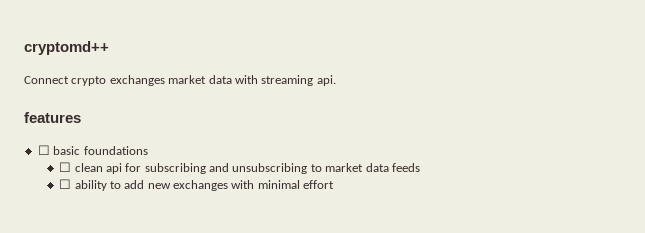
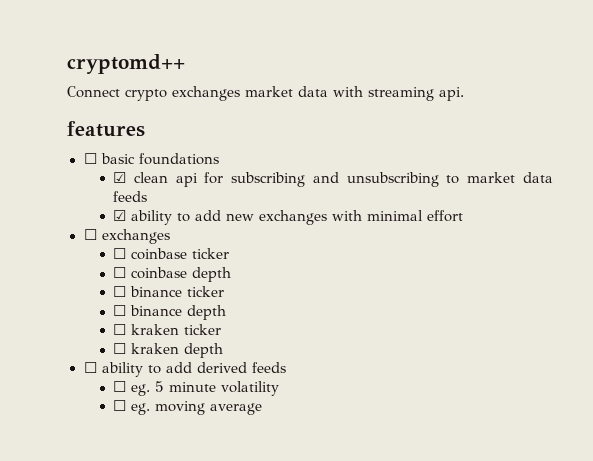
[59,162,72,172] ☐ -> [113,172,127,183] ☑
[59,179,72,189] ☐ -> [113,210,127,221] ☑
(335, 184) none -> [83,229,170,244] [113,248,230,260] [113,267,232,282] [113,286,225,297] [113,305,227,320] [113,324,222,335] [113,343,224,358] [83,362,286,377] [113,381,280,396] [113,400,263,415] // ☐ exchanges // ☐ coinbase ticker // ☐ coinbase depth // ☐ binance ticker // ☐ binance depth // ☐ kraken ticker // ☐ kraken depth // ☐ ability to add derived feeds // ☐ eg. 5 minute volatility // ☐ eg. moving average

